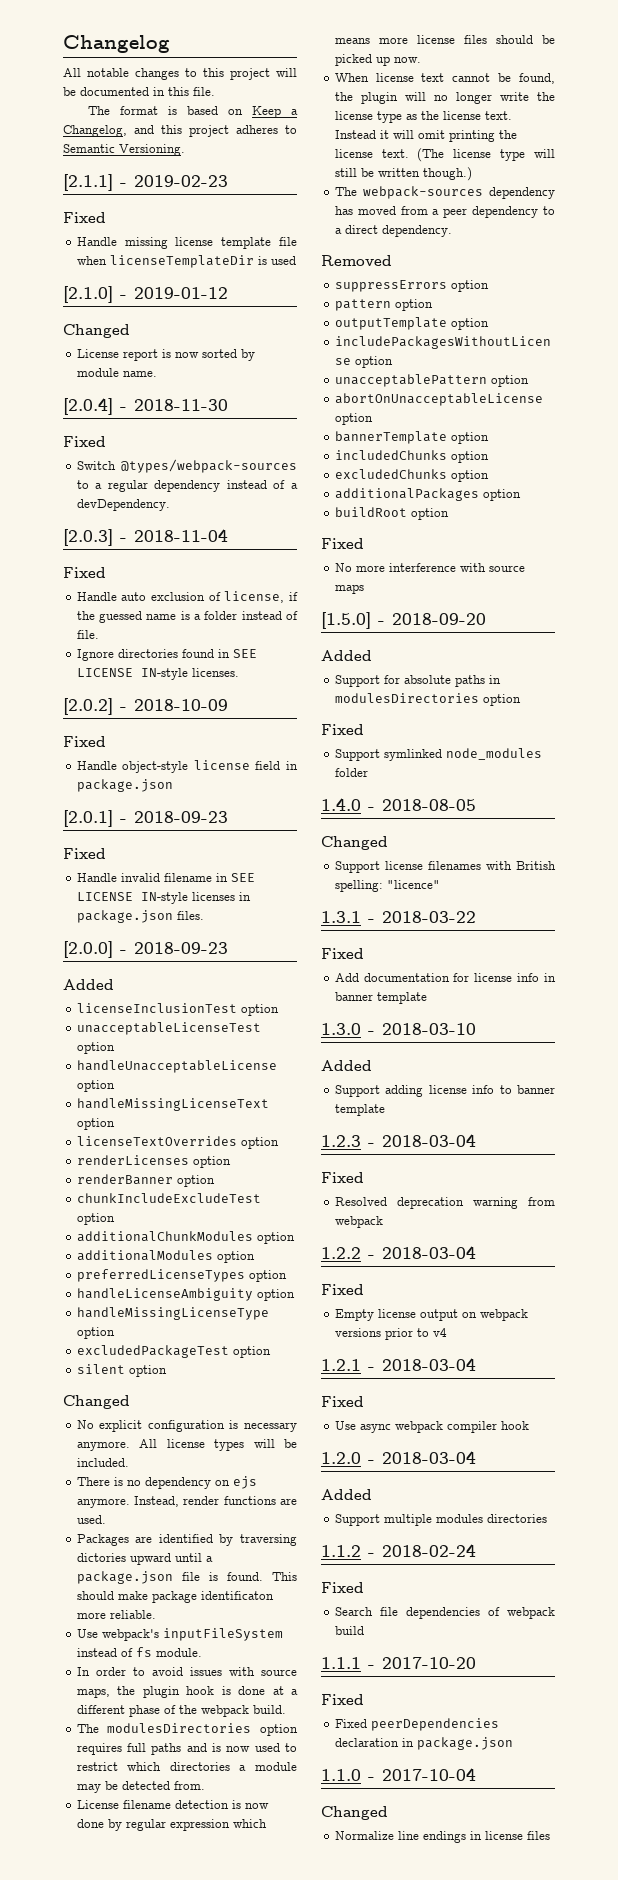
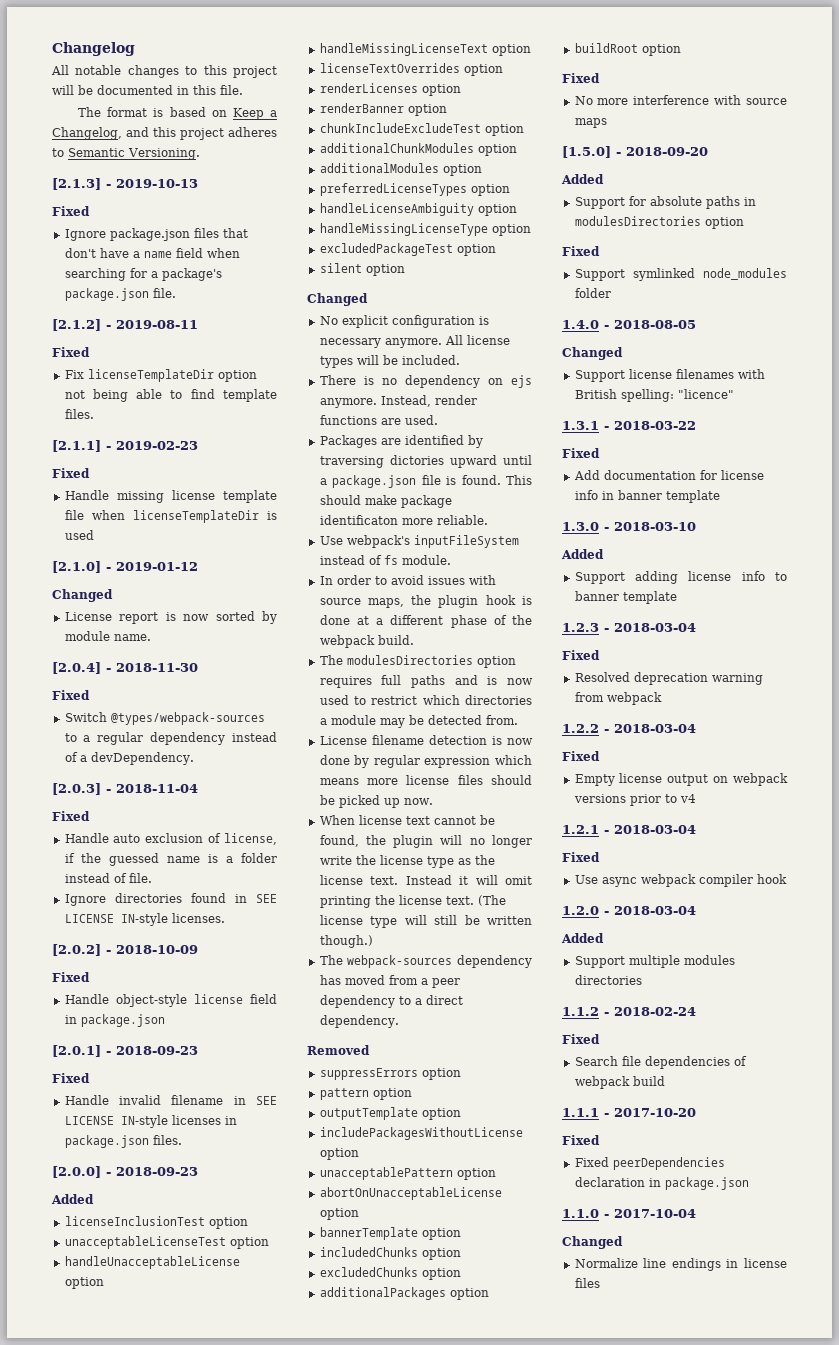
(185, 150) none -> [52,178,198,190] [52,206,90,216] [64,228,248,241] [64,248,240,258] [64,268,222,281] [64,288,176,301] [52,319,198,331] [52,347,90,357] [64,369,257,382] [64,389,277,402] [64,409,94,419] // [2.1.3] - 2019-10-13 // Fixed // Ignore package.json files that don't have a name field when searching for a package's package.json file. // [2.1.2] - 2019-08-11 // Fixed // Fix licenseTemplateDir option not being able to find template files.

